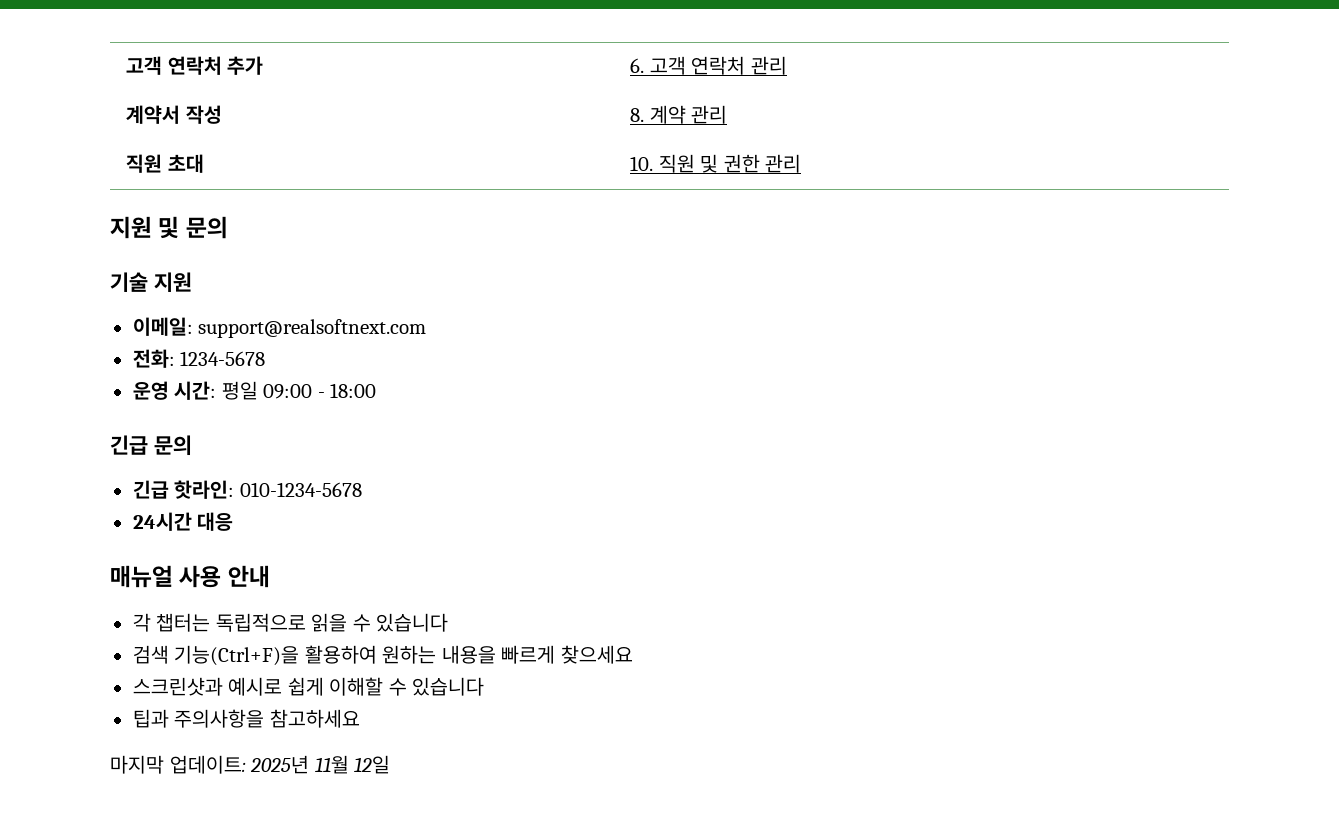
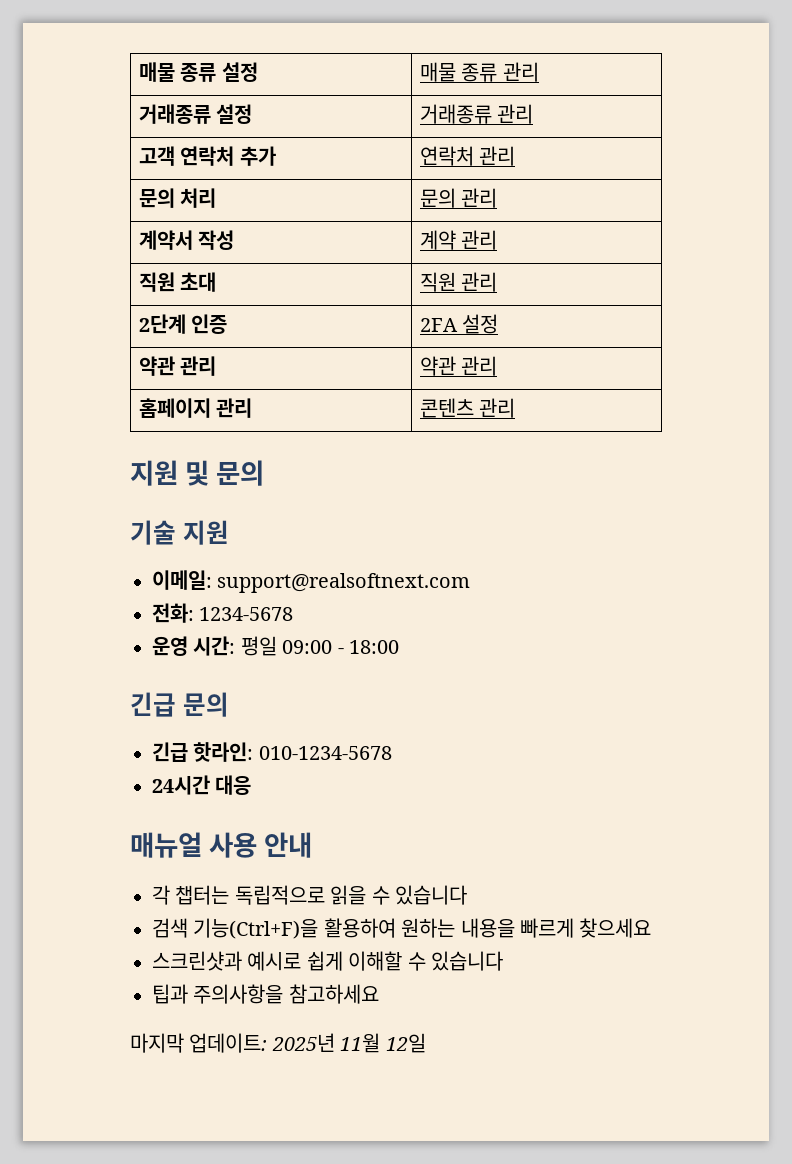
(126, 65) none -> [138,62,258,82] [419,62,539,82] [138,104,253,124] [419,104,534,124] 매물 종류 설정 | 매물 종류 관리 // 거래종류 설정 | 거래종류 관리 //
[630,56,686,75] 6. 고객 -> (276, 156) none
(787, 65) none -> [138,188,217,208] [419,188,498,208] // 문의 처리 | 문의 관리
[630,108,645,122] 8. -> (235, 240) none
[630,154,760,173] 10. 직원 및 권한 -> [419,272,498,292] [138,314,228,334] [419,314,499,334] [138,356,217,376] [419,356,498,376] [138,398,253,418] [419,398,474,418] 직원 관리 // 2단계 인증 | 2FA 설정 // 약관 관리 | 약관 관리 // 홈페이지 관리 | 콘텐츠

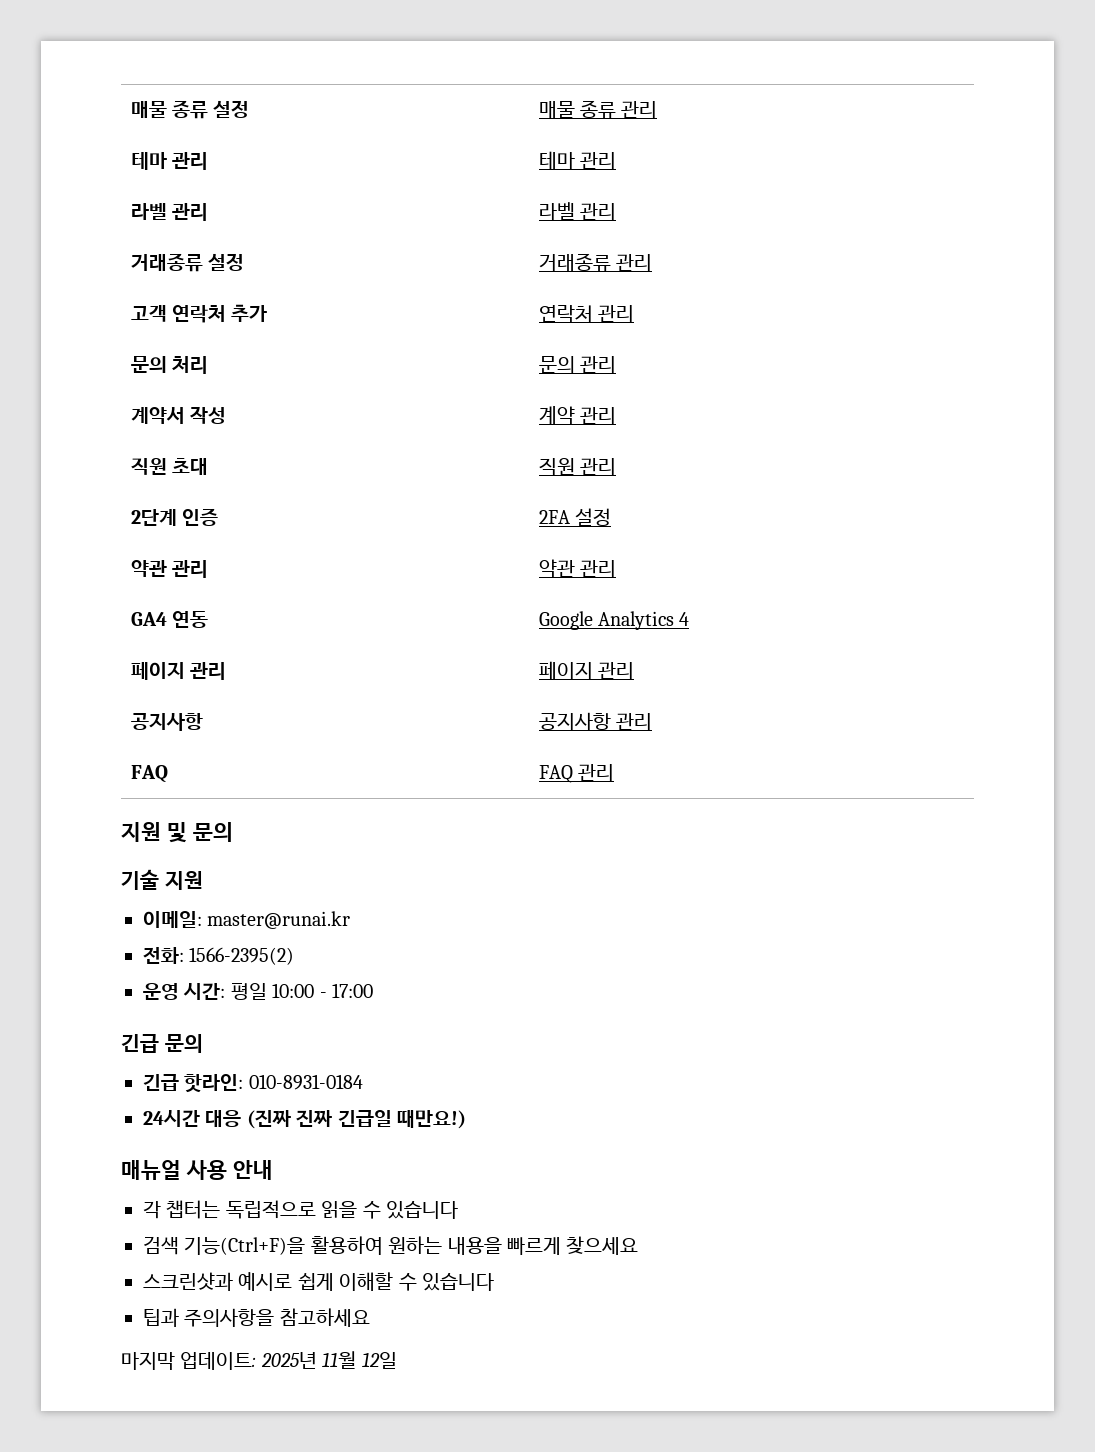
(539, 72) none -> [130,152,208,170] [538,151,616,170] [130,203,208,221] [538,202,616,221] // 테마 관리 | 테마 관리 // 라벨 관리 | 라벨 관리
[138,398,253,418] [419,398,474,418] 홈페이지 관리 | 콘텐츠 -> [130,611,208,628] [538,611,690,630] [130,662,226,680] [538,661,634,680] [130,713,203,731] [538,712,652,731] [130,765,168,783] [538,765,573,783] GA4 연동 | Google Analytics 4 // 페이지 관리 | 페이지 관리 // 공지사항 | 공지사항 관리 // FAQ | FAQ
[217,573,471,593] support@realsoftnext.com -> [207,911,351,929] master@runai.kr
[199,607,294,621] 1234-5678 -> [189,947,295,965] 1566-2395(2)
[282,640,399,654] 09:00 - 18:00 -> [272,983,373,998] 10:00 - 17:00
[258,746,392,760] 010-1234-5678 -> [248,1074,363,1090] 010-8931-0184
(252, 785) none -> [246,1110,466,1129] (진짜 진짜 긴급일 때만요!)

